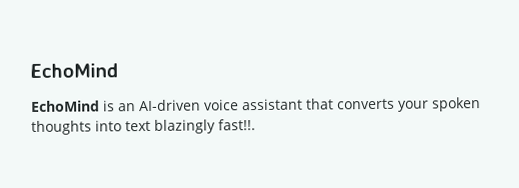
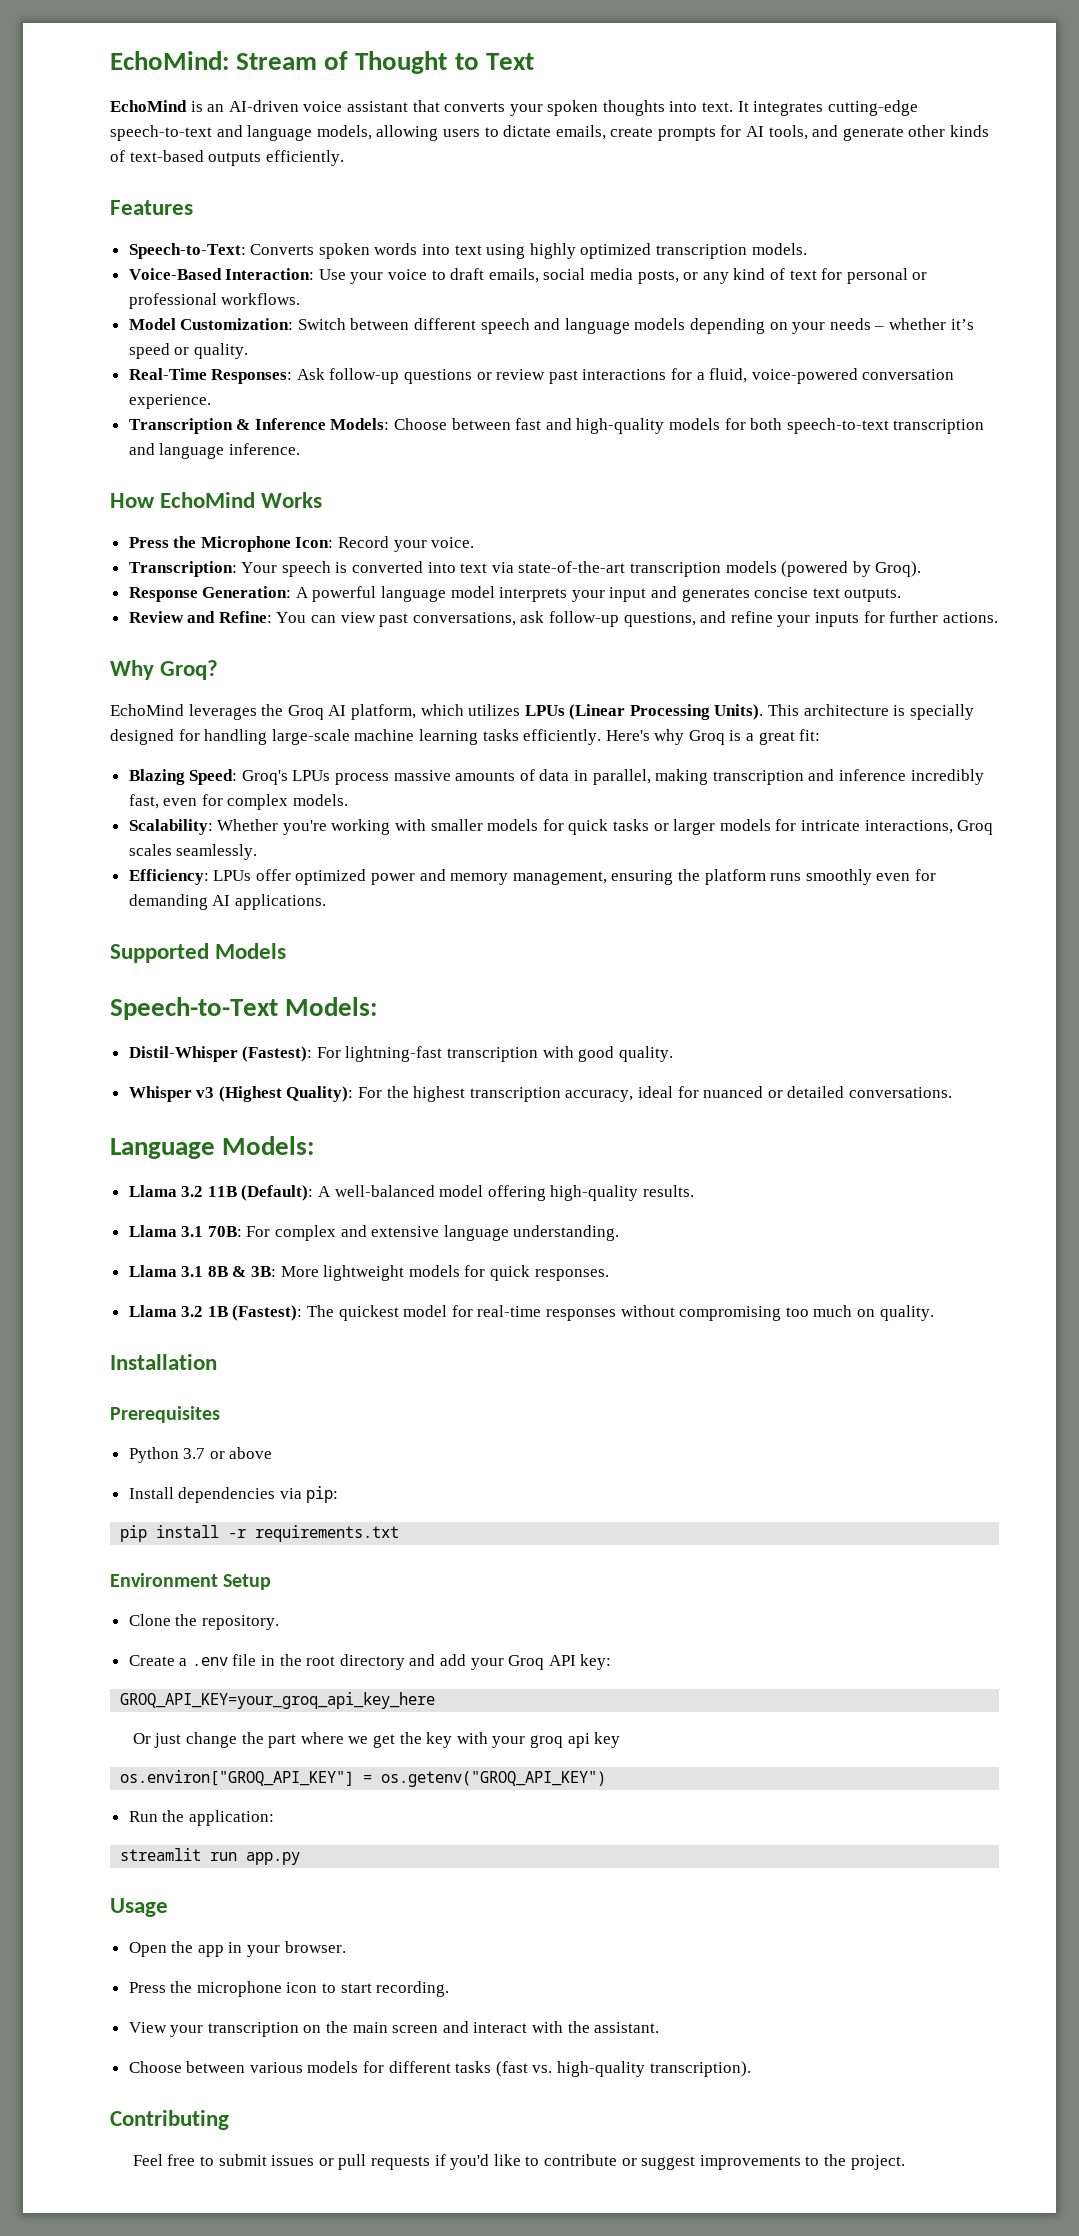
[30,63,118,78] EchoMind -> [110,51,534,74] EchoMind: Stream of Thought to Text
[125,119,256,134] text blazingly fast!!. -> [702,100,918,116] [110,125,990,141] [110,150,344,166] [110,200,193,215] [128,243,807,259] [128,268,928,284] [128,293,301,309] [128,318,974,334] [128,343,248,359] [128,368,955,384] [128,394,211,409] [128,418,985,434] [128,443,300,459] [110,492,323,508] [128,536,475,552] [128,561,922,577] [128,586,902,602] [128,611,998,627] [110,660,219,680] [110,704,974,720] [110,729,821,745] [128,769,984,785] [128,794,349,810] [128,819,994,835] [128,844,258,860] [128,869,936,885] [128,894,326,910] [110,943,287,963] [110,997,378,1020] [128,1046,673,1062] [128,1086,952,1102] [110,1136,315,1159] [128,1185,695,1201] [128,1225,620,1241] [128,1265,609,1281] [128,1305,934,1321] [110,1354,217,1370] [110,1406,220,1423] [128,1447,273,1463] [128,1486,339,1503] [120,1525,400,1542] [110,1573,272,1590] [128,1614,279,1630] [128,1654,612,1670] [120,1692,436,1709] [132,1732,621,1748] [120,1770,607,1787] [128,1810,274,1826] [120,1848,301,1865] [110,1898,168,1917] [128,1941,346,1957] [128,1981,450,1997] [128,2021,660,2037] [128,2061,751,2077] [110,2110,229,2130] [132,2154,905,2170] text. It integrates cutting-edge speech-to-text and language models, allowing users to dictate emails, create prompts for AI tools, and generate other kinds of text-based outputs efficiently. // Features // Speech-to-Text: Converts spoken words into text using highly optimized transcription models. // Voice-Based Interaction: Use your voice to draft emails, social media posts, or any kind of text for personal or professional workflows. // Model Customization: Switch between different speech and language models depending on your needs – whether it’s speed or quality. // Real-Time Responses: Ask follow-up questions or review past interactions for a fluid, voice-powered conversation experience. // Transcription & Inference Models: Choose between fast and high-quality models for both speech-to-text transcription and language inference. // How EchoMind Works // Press the Microphone Icon: Record your voice. // Transcription: Your speech is converted into text via state-of-the-art transcription models (powered by Groq). // Response Generation: A powerful language model interprets your input and generates concise text outputs. // Review and Refine: You can view past conversations, ask follow-up questions, and refine your inputs for further actions. // Why Groq? // EchoMind leverages the Groq AI platform, which utilizes LPUs (Linear Processing Units). This architecture is specially designed for handling large-scale machine learning tasks efficiently. Here's why Groq is a great fit: // Blazing Speed: Groq's LPUs process massive amounts of data in parallel, making transcription and inference incredibly fast, even for complex models. // Scalability: Whether you're working with smaller models for quick tasks or larger models for intricate interactions, Groq scales seamlessly. // Efficiency: LPUs offer optimized power and memory management, ensuring the platform runs smoothly even for demanding AI applications. // Supported Models // Speech-to-Text Models: // Distil-Whisper (Fastest): For lightning-fast transcription with good quality. // Whisper v3 (Highest Quality): For the highest transcription accuracy, ideal for nuanced or detailed conversations. // Language Models: // Llama 3.2 11B (Default): A well-balanced model offering high-quality results. // Llama 3.1 70B: For complex and extensive language understanding. // Llama 3.1 8B & 3B: More lightweight models for quick responses. // Llama 3.2 1B (Fastest): The quickest model for real-time responses without compromising too much on quality. // Installation // Prerequisites // Python 3.7 or above // Install dependencies via pip: // pip install -r requirements.txt // Environment Setup // Clone the repository. // Create a .env file in the root directory and add your Groq API key: // GROQ_API_KEY=your_groq_api_key_here // Or just change the part where we get the key with your groq api key // os.environ["GROQ_API_KEY"] = os.getenv("GROQ_API_KEY") // Run the application: // streamlit run app.py // Usage // Open the app in your browser. // Press the microphone icon to start recording. // View your transcription on the main screen and interact with the assistant. // Choose between various models for different tasks (fast vs. high-quality transcription). // Contributing // Feel free to submit issues or pull requests if you'd like to contribute or suggest improvements to the project.

